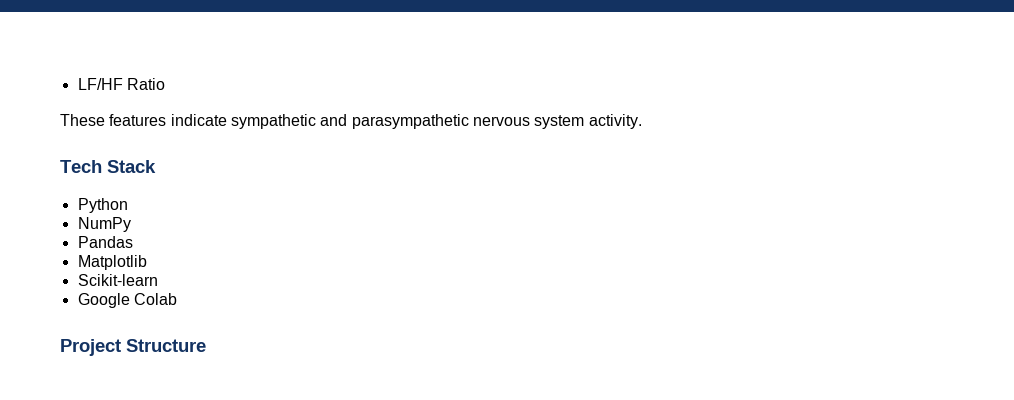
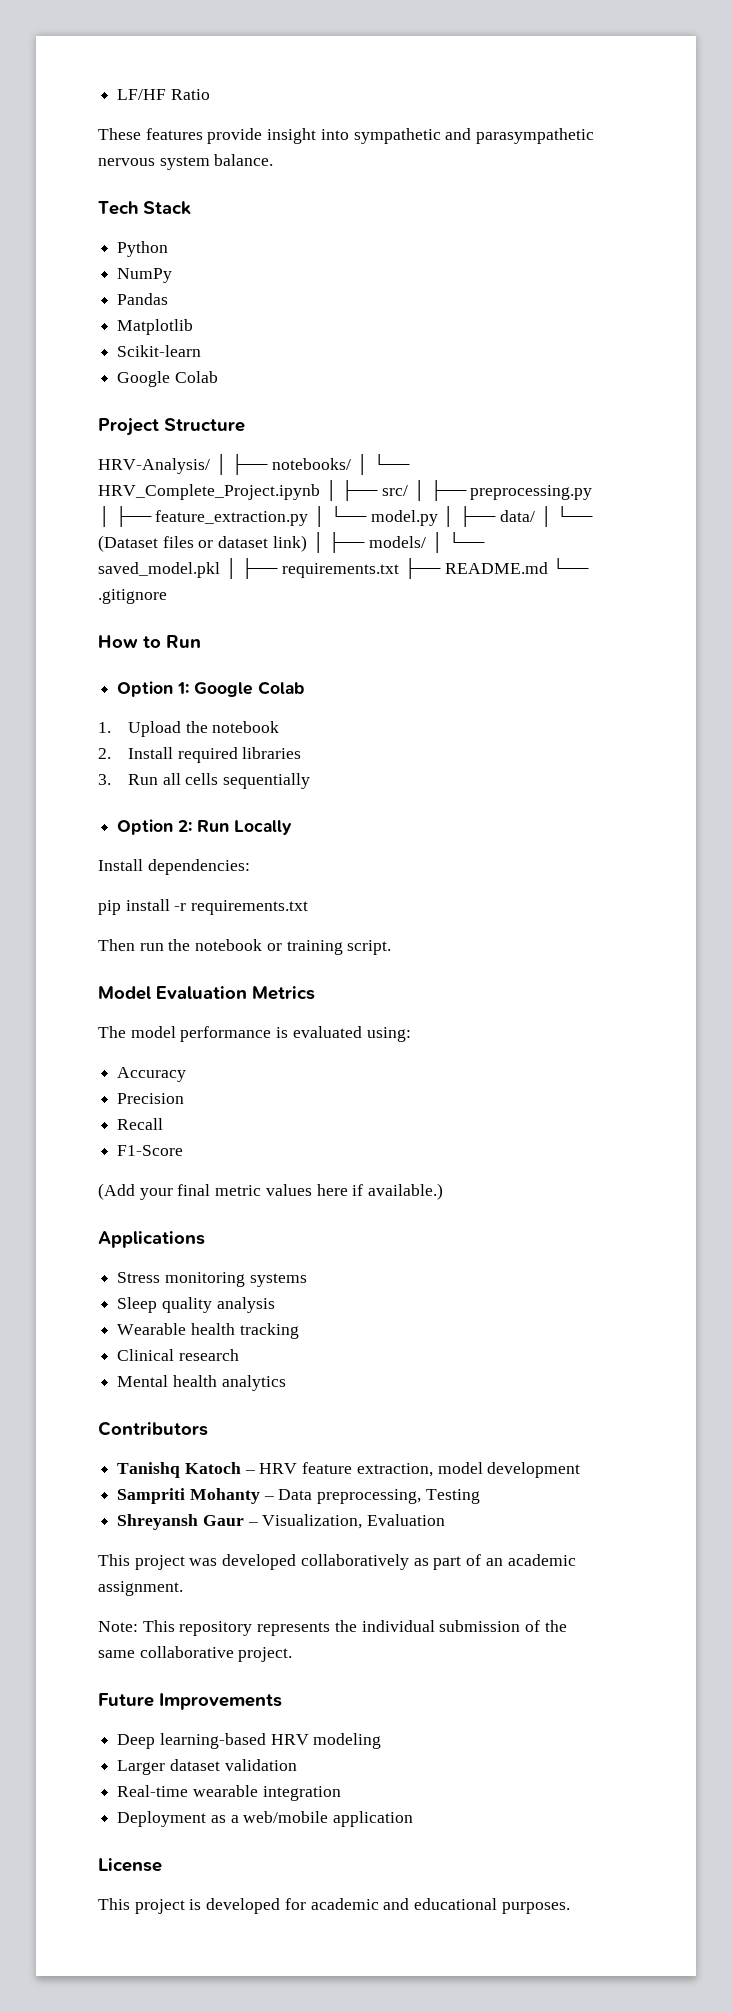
[170,114,227,126] indicate -> [207,128,349,144] provide insight into
[588,114,642,129] activity. -> [214,154,274,166] balance.
(206, 345) none -> [98,454,410,475] [98,480,593,501] [98,506,594,527] [98,532,485,553] [98,558,590,579] [98,589,167,604] [98,635,201,648] [117,681,305,697] [98,721,280,737] [98,747,302,763] [98,773,311,789] [117,819,293,835] [98,859,250,875] [98,899,309,915] [98,939,392,955] [98,986,315,1000] [98,1026,411,1042] [117,1067,187,1082] [117,1093,185,1104] [117,1118,164,1130] [117,1145,184,1156] [98,1183,444,1200] [98,1231,205,1248] [117,1272,307,1287] [117,1297,275,1313] [117,1323,299,1339] [117,1349,239,1361] [117,1375,286,1391] [98,1421,208,1436] [117,1462,581,1478] [117,1488,480,1504] [117,1514,446,1530] [98,1554,576,1570] [98,1581,183,1596] [98,1620,567,1636] [98,1646,293,1662] [98,1693,282,1710] [117,1733,382,1749] [117,1759,297,1775] [117,1785,341,1801] [117,1811,414,1827] [98,1858,162,1872] [98,1898,570,1914] // HRV-Analysis/ │ ├── notebooks/ │ └── HRV_Complete_Project.ipynb │ ├── src/ │ ├── preprocessing.py │ ├── feature_extraction.py │ └── model.py │ ├── data/ │ └── (Dataset files or dataset link) │ ├── models/ │ └── saved_model.pkl │ ├── requirements.txt ├── README.md └── .gitignore // How to Run // Option 1: Google Colab // 1. Upload the notebook // 2. Install required libraries // 3. Run all cells sequentially // Option 2: Run Locally // Install dependencies: // pip install -r requirements.txt // Then run the notebook or training script. // Model Evaluation Metrics // The model performance is evaluated using: // Accuracy // Precision // Recall // F1-Score // (Add your final metric values here if available.) // Applications // Stress monitoring systems // Sleep quality analysis // Wearable health tracking // Clinical research // Mental health analytics // Contributors // Tanishq Katoch – HRV feature extraction, model development // Sampriti Mohanty – Data preprocessing, Testing // Shreyansh Gaur – Visualization, Evaluation // This project was developed collaboratively as part of an academic assignment. // Note: This repository represents the individual submission of the same collaborative project. // Future Improvements // Deep learning-based HRV modeling // Larger dataset validation // Real-time wearable integration // Deployment as a web/mobile application // License // This project is developed for academic and educational purposes.

